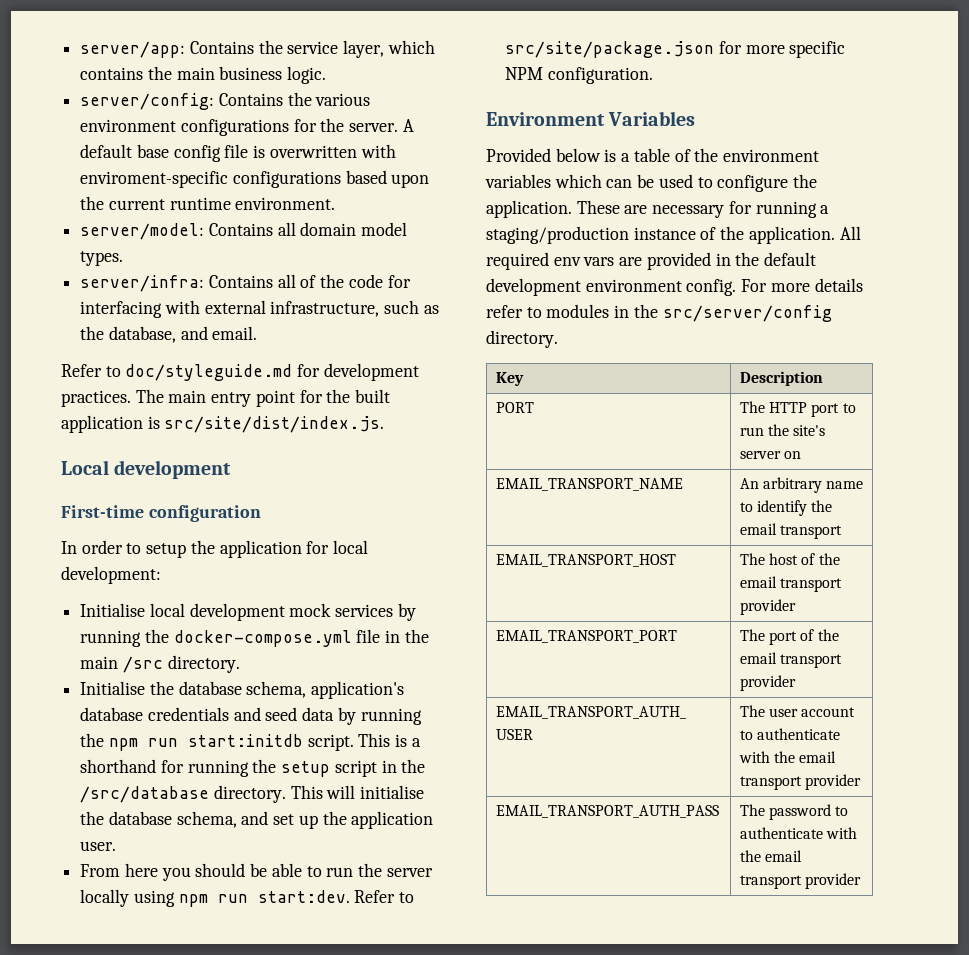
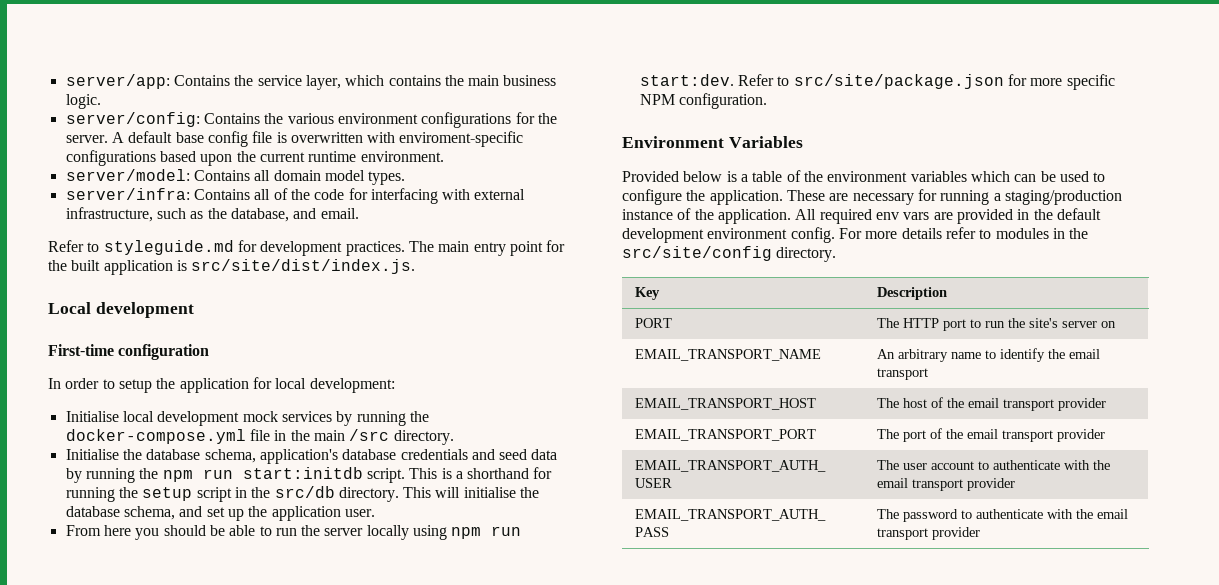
[125,364,293,381] doc/styleguide.md -> [103,240,234,255] styleguide.md
[80,786,210,803] /src/database -> [274,486,335,498] src/db
[662,305,832,322] src/server/config -> [622,246,772,261] src/site/config

